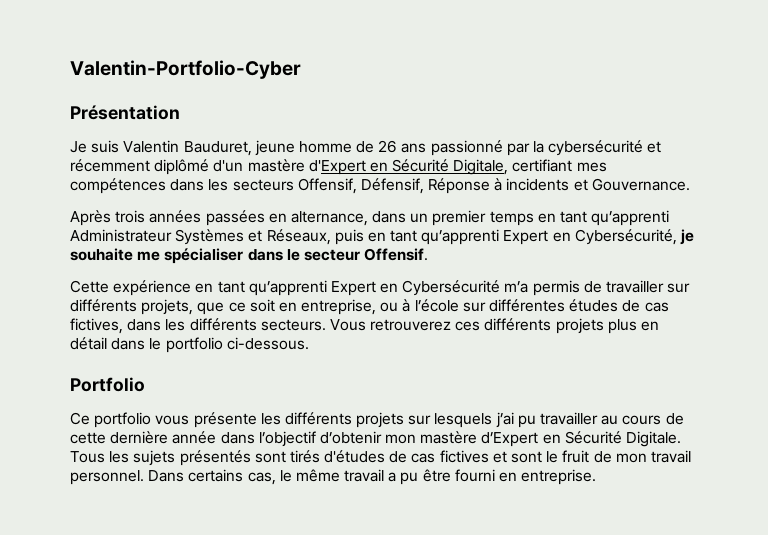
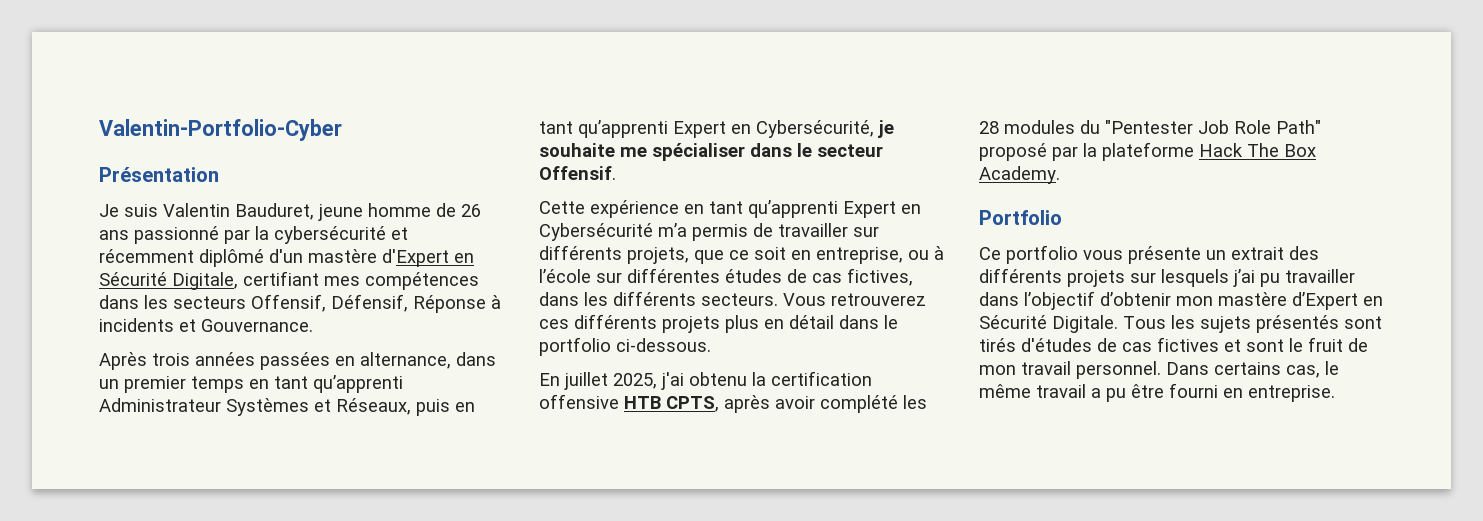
(309, 343) none -> [539,371,872,390] [539,394,927,413] [979,120,1321,134] [979,142,1316,161] [979,166,1060,184] // En juillet 2025, j'ai obtenu la certification offensive HTB CPTS, après avoir complété les 28 modules du "Pentester Job Role Path" proposé par la plateforme Hack The Box Academy.
[260,413,281,425] les -> [1206,246,1319,260] un extrait des
[601,413,684,425] [70,431,217,444] au cours de cette dernière année -> (1355, 276) none

